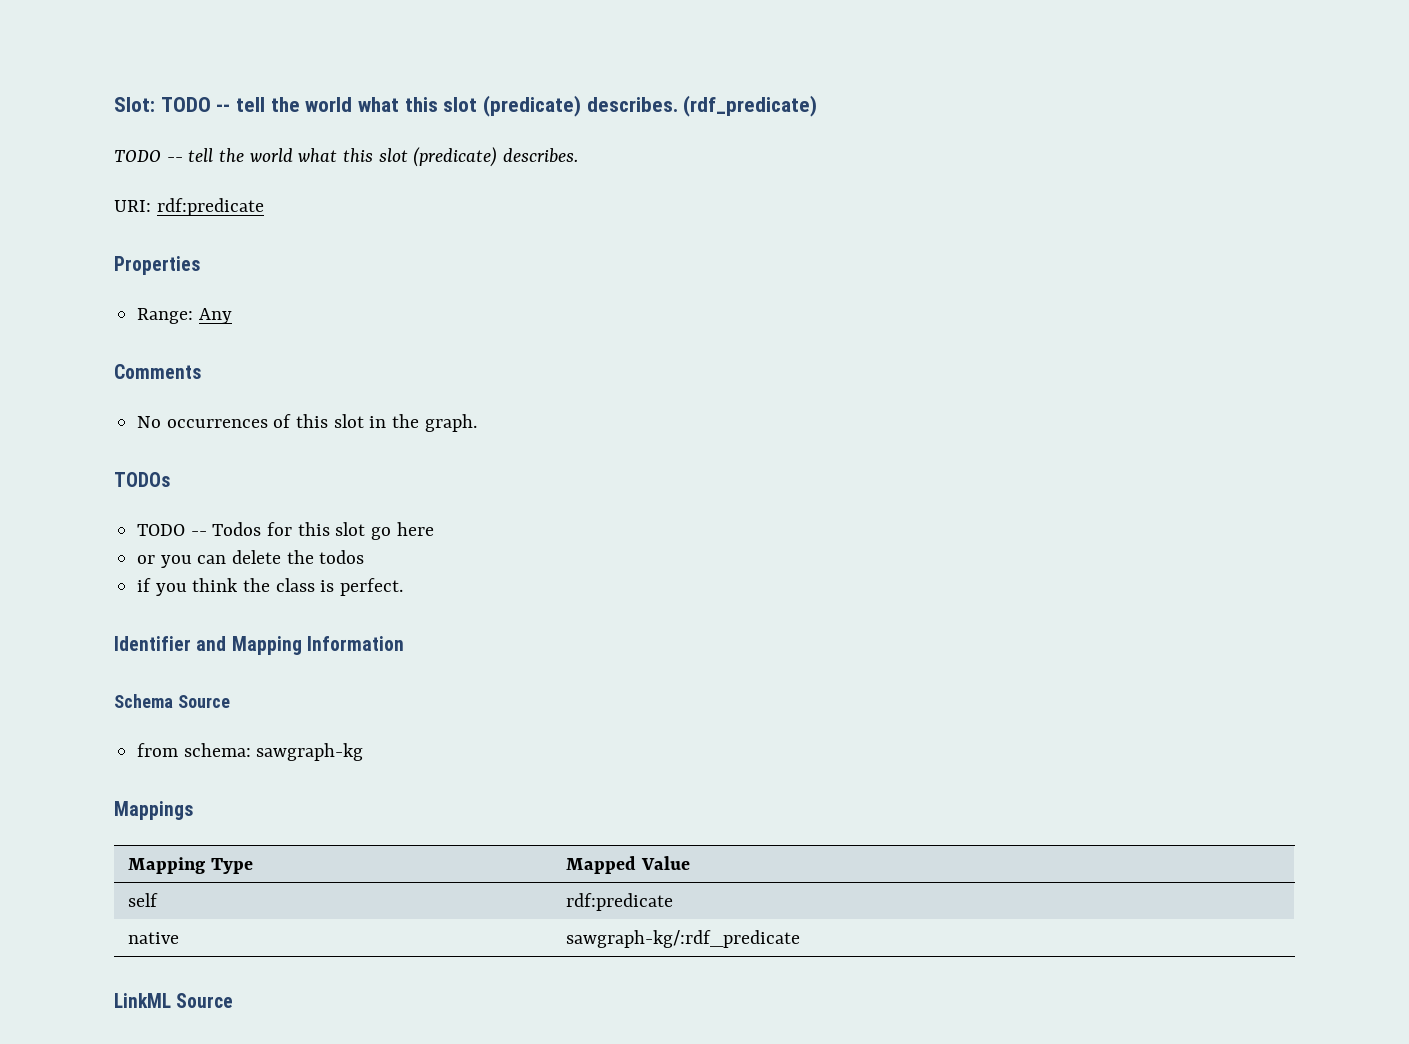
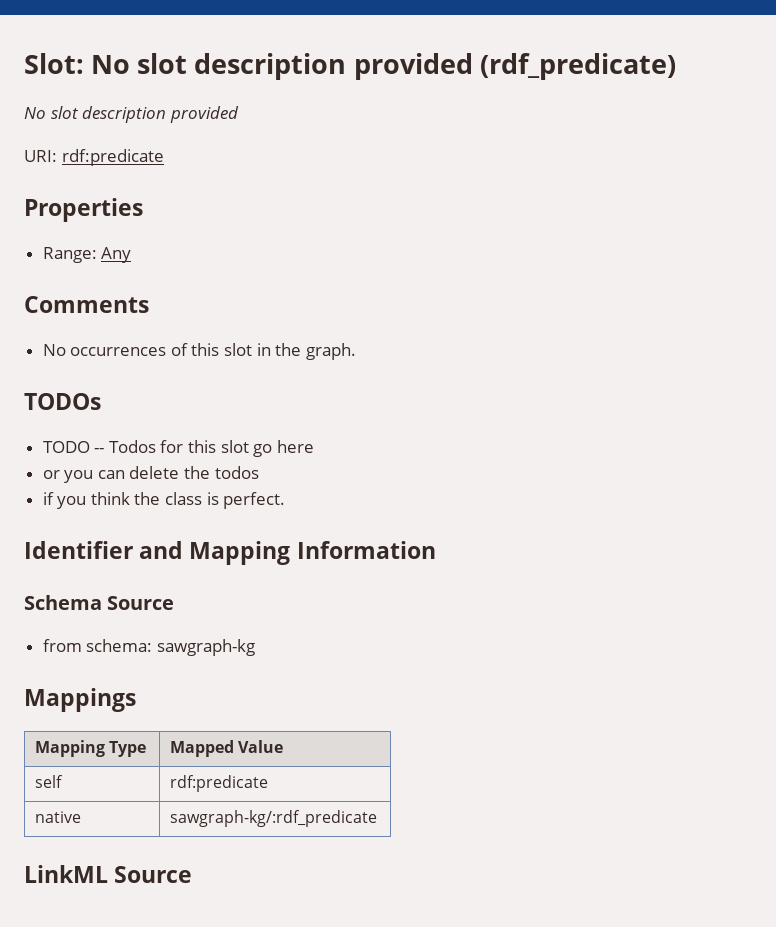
[160,95,818,117] [114,147,579,167] TODO -- tell the world what this slot (predicate) describes. (rdf_predicate) // TODO -- tell the world what this slot (predicate) describes. -> [91,53,676,80] [24,106,239,123] No slot description provided (rdf_predicate) // No slot description provided

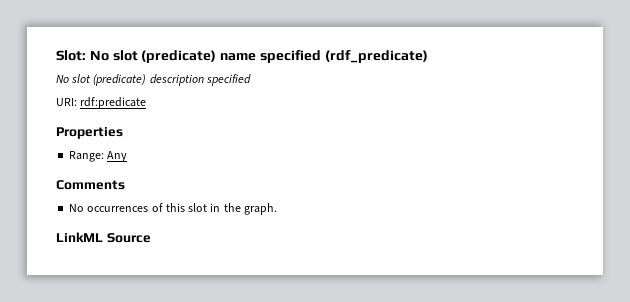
[194,53,473,80] description provided -> [141,50,321,63] (predicate) name specified
[82,106,239,123] description provided -> [93,74,251,86] (predicate) description specified
[24,393,101,410] [42,440,314,457] [42,466,259,483] [42,492,286,509] [24,541,436,565] [24,595,175,610] [42,639,255,656] [24,688,136,712] [35,740,147,757] [170,740,284,757] [35,775,64,788] [170,775,269,792] [35,811,82,823] [170,810,378,827] // TODOs // TODO -- Todos for this slot go here // or you can delete the todos // if you think the class is perfect. // Identifier and Mapping Information // Schema Source // from schema: sawgraph-kg // Mappings // Mapping Type | Mapped Value // self | rdf:predicate // native | sawgraph-kg/:rdf_predicate -> (277, 209) none

